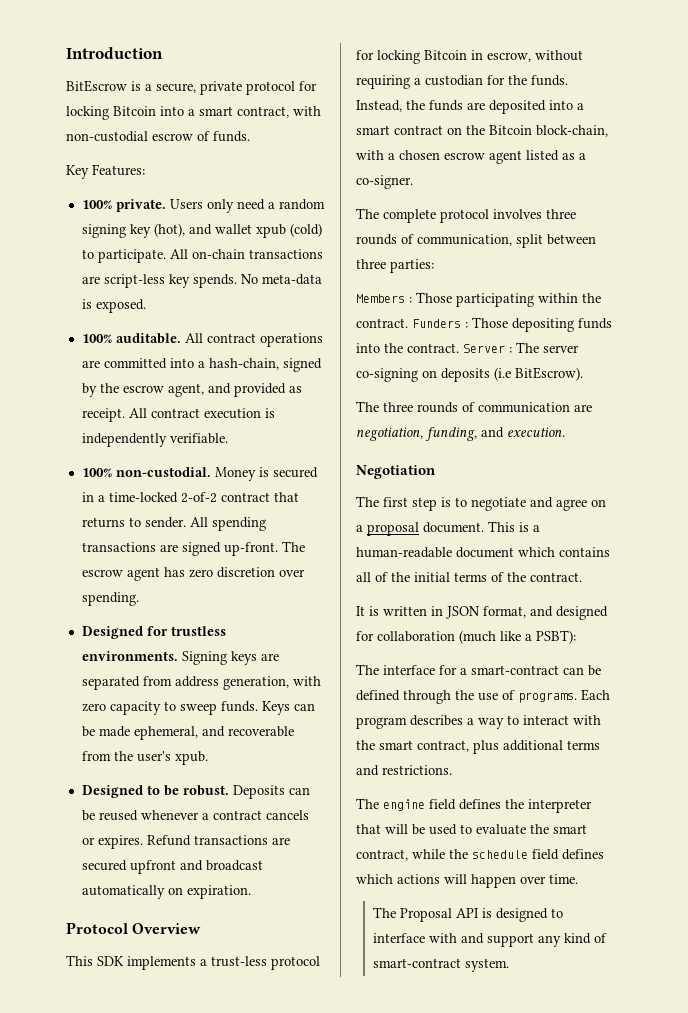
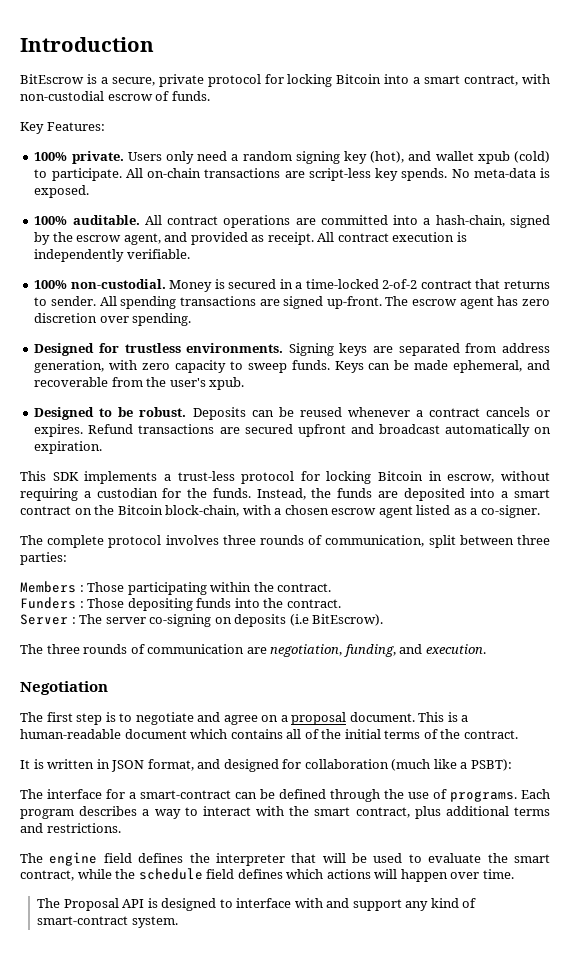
[66,922,202,934] // Protocol Overview -> (103, 447) none
(408, 323) none -> (332, 587) //
(459, 348) none -> (341, 603) //

